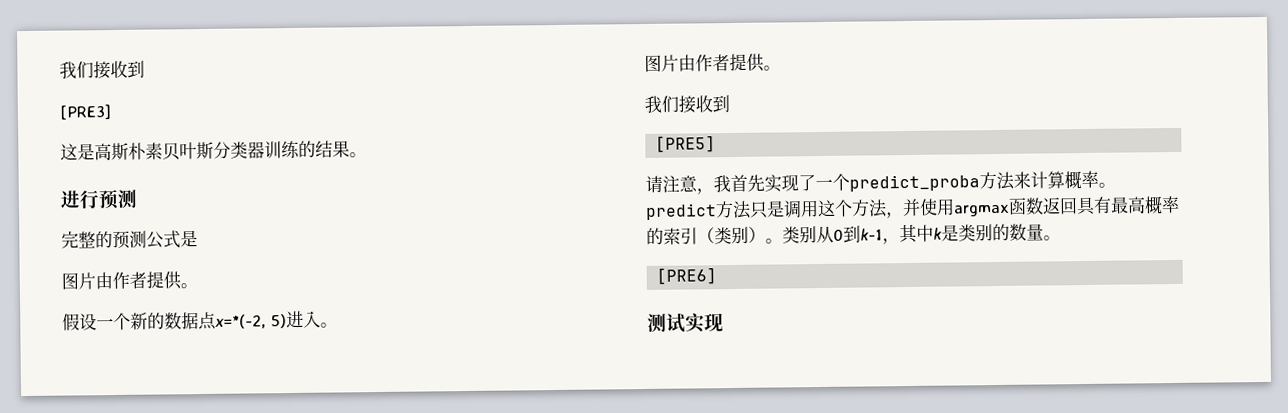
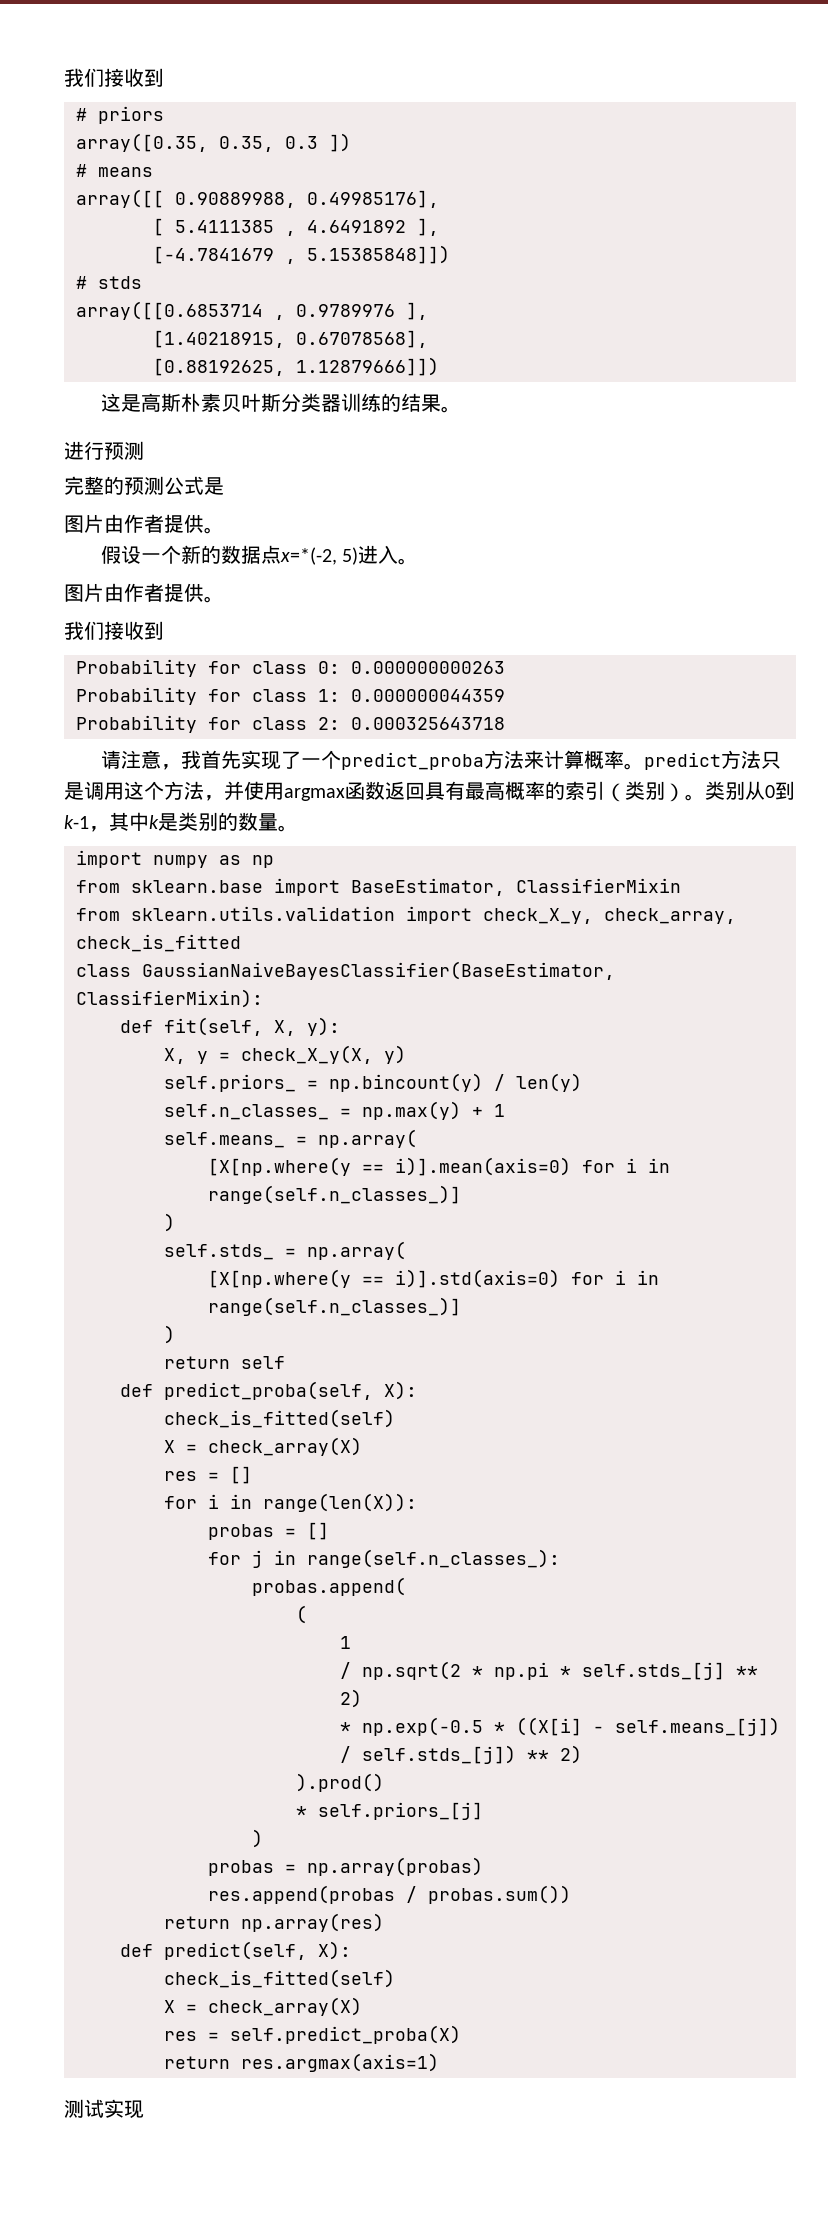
[59,60,145,80] [59,104,111,120] 我们接收到 // [PRE3] -> [64,68,164,87] [76,106,164,124] [76,133,351,152] [76,164,153,177] [76,189,439,208] [153,218,439,236] [153,245,450,264] [76,276,142,289] [76,301,428,320] [153,330,428,348] [153,357,439,376] 我们接收到 // # priors // array([0.35, 0.35, 0.3 ]) // # means // array([[ 0.90889988, 0.49985176], // [ 5.4111385 , 4.6491892 ], // [-4.7841679 , 5.15385848]]) // # stds // array([[0.6853714 , 0.9789976 ], // [1.40218915, 0.67078568], // [0.88192625, 1.12879666]])
[655,135,717,153] [PRE5] -> [76,659,505,677] [76,687,505,705] [76,715,505,733] Probability for class 0: 0.000000000263 // Probability for class 1: 0.000000044359 // Probability for class 2: 0.000325643718
[656,267,718,285] [PRE6] -> [76,850,274,868] [76,878,681,896] [76,906,736,924] [76,934,241,952] [76,961,615,980] [76,989,263,1008] [120,1017,340,1036] [164,1045,406,1064] [164,1073,582,1092] [164,1101,505,1120] [164,1129,417,1148] [208,1157,670,1176] [208,1185,461,1204] [164,1213,175,1232] [164,1241,406,1260] [208,1269,659,1288] [208,1297,461,1316] [164,1325,175,1344] [164,1356,285,1369] [120,1381,417,1400] [164,1409,395,1428] [164,1437,362,1456] [164,1466,252,1484] [164,1493,417,1512] [208,1522,329,1540] [208,1549,560,1568] [252,1577,406,1596] [296,1605,307,1624] [340,1636,351,1649] [340,1661,758,1680] [340,1689,362,1708] [340,1717,780,1736] [340,1745,582,1764] [296,1773,384,1792] [296,1802,483,1820] [252,1829,263,1848] [208,1857,483,1876] [208,1885,571,1904] [164,1913,384,1932] [120,1941,351,1960] [164,1969,395,1988] [164,1997,362,2016] [164,2025,461,2044] [164,2053,439,2072] import numpy as np // from sklearn.base import BaseEstimator, ClassifierMixin // from sklearn.utils.validation import check_X_y, check_array, check_is_fitted // class GaussianNaiveBayesClassifier(BaseEstimator, ClassifierMixin): // def fit(self, X, y): // X, y = check_X_y(X, y) // self.priors_ = np.bincount(y) / len(y) // self.n_classes_ = np.max(y) + 1 // self.means_ = np.array( // [X[np.where(y == i)].mean(axis=0) for i in range(self.n_classes_)] // ) // self.stds_ = np.array( // [X[np.where(y == i)].std(axis=0) for i in range(self.n_classes_)] // ) // return self // def predict_proba(self, X): // check_is_fitted(self) // X = check_array(X) // res = [] // for i in range(len(X)): // probas = [] // for j in range(self.n_classes_): // probas.append( // ( // 1 // / np.sqrt(2 * np.pi * self.stds_[j] ** 2) // * np.exp(-0.5 * ((X[i] - self.means_[j]) / self.stds_[j]) ** 2) // ).prod() // * self.priors_[j] // ) // probas = np.array(probas) // res.append(probas / probas.sum()) // return np.array(res) // def predict(self, X): // check_is_fitted(self) // X = check_array(X) // res = self.predict_proba(X) // return res.argmax(axis=1)

